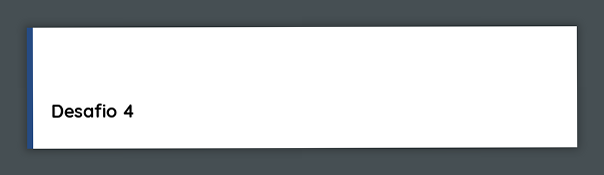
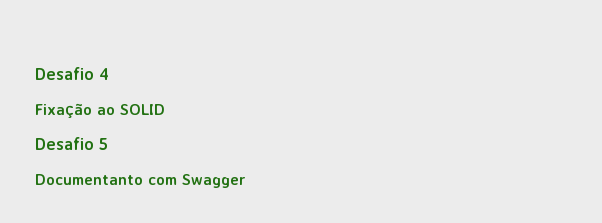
(136, 111) none -> [35,103,165,118] [35,137,108,150] [35,174,246,188] // Fixação ao SOLID // Desafio 5 // Documentanto com Swagger

